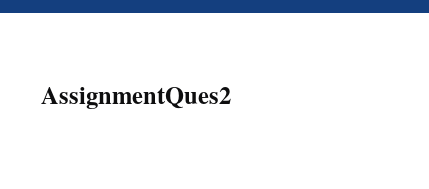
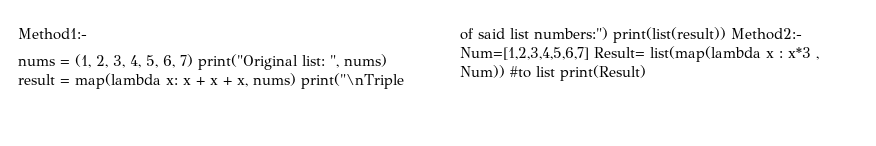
[41,87,231,109] AssignmentQues2 -> [18,28,87,40] [18,54,387,70] [18,73,404,89] [460,27,802,43] [460,46,819,62] [460,65,646,81] Method1:- // nums = (1, 2, 3, 4, 5, 6, 7) print("Original list: ", nums) result = map(lambda x: x + x + x, nums) print("\nTriple of said list numbers:") print(list(result)) Method2:- Num=[1,2,3,4,5,6,7] Result= list(map(lambda x : x*3 , Num)) #to list print(Result)

